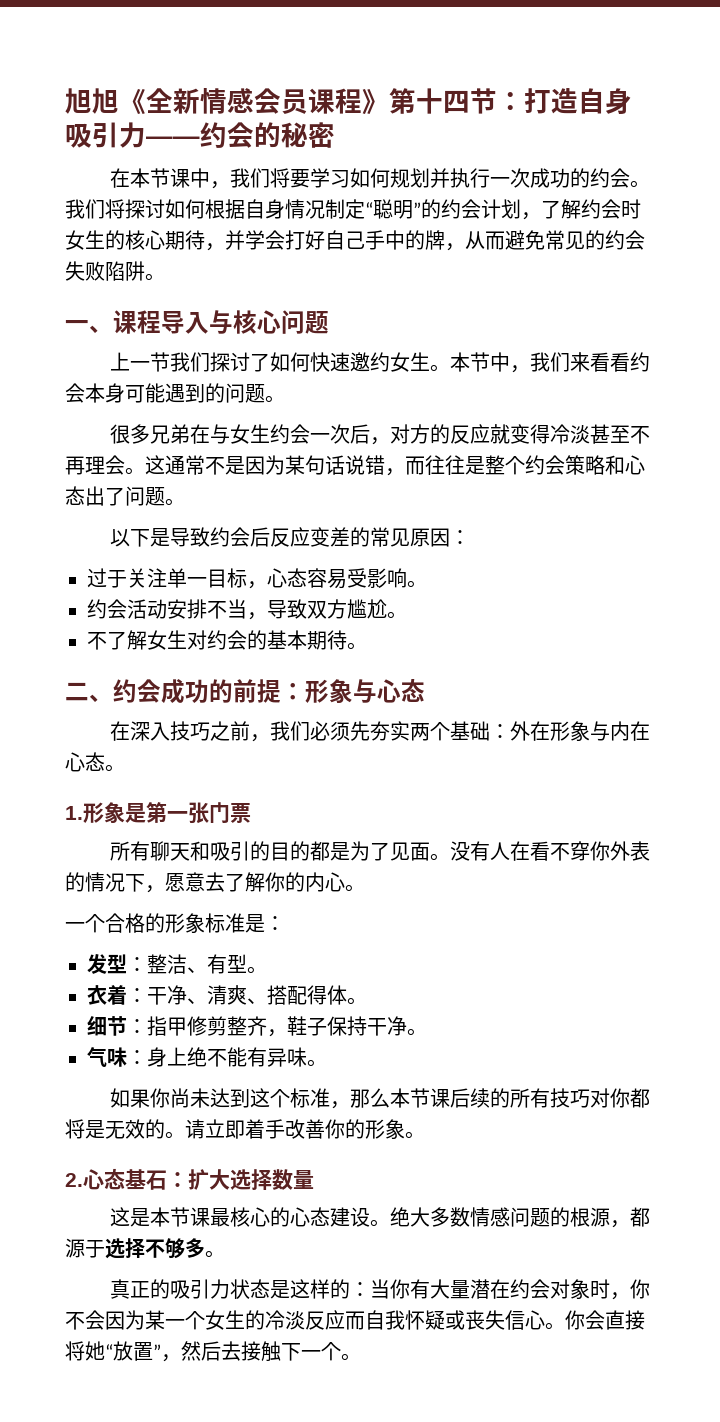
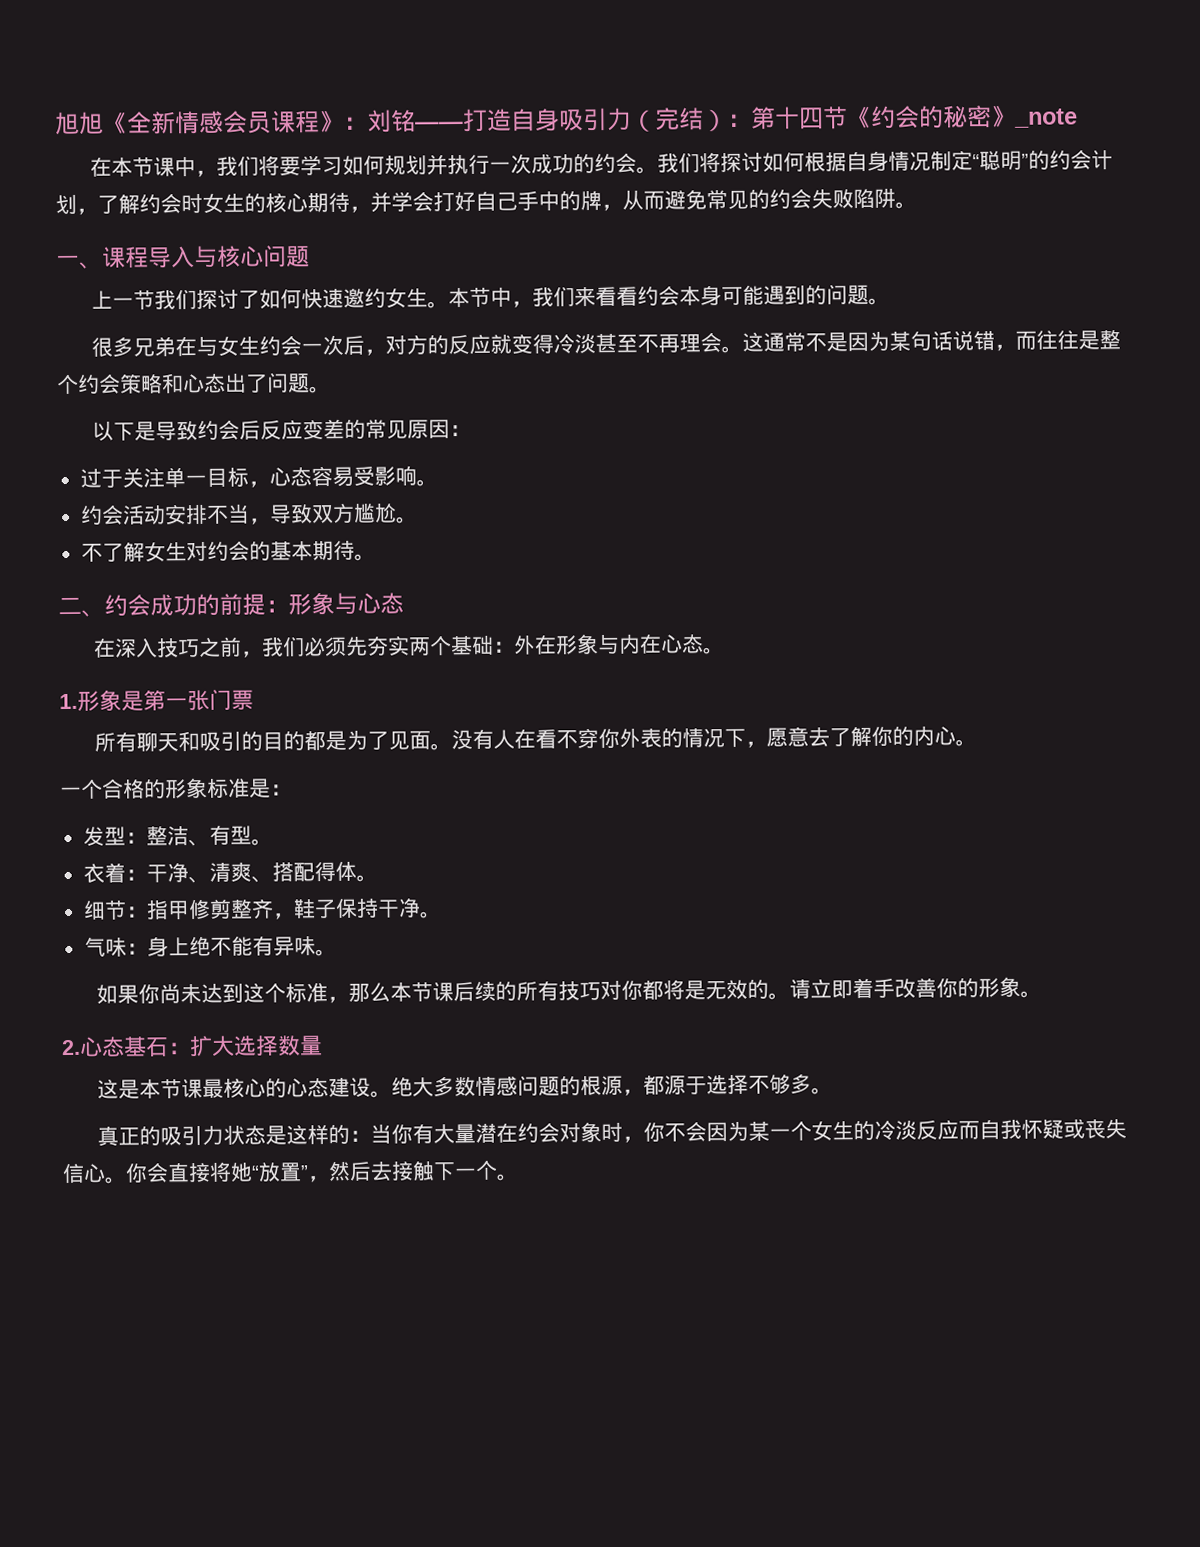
[389,88,524,114] 第十四节： -> [343,109,464,133] ：刘铭——
[146,136,200,145] —— -> [631,105,872,132] （完结）：第十四节《
(335, 135) none -> [990,104,1078,128] 》_note

